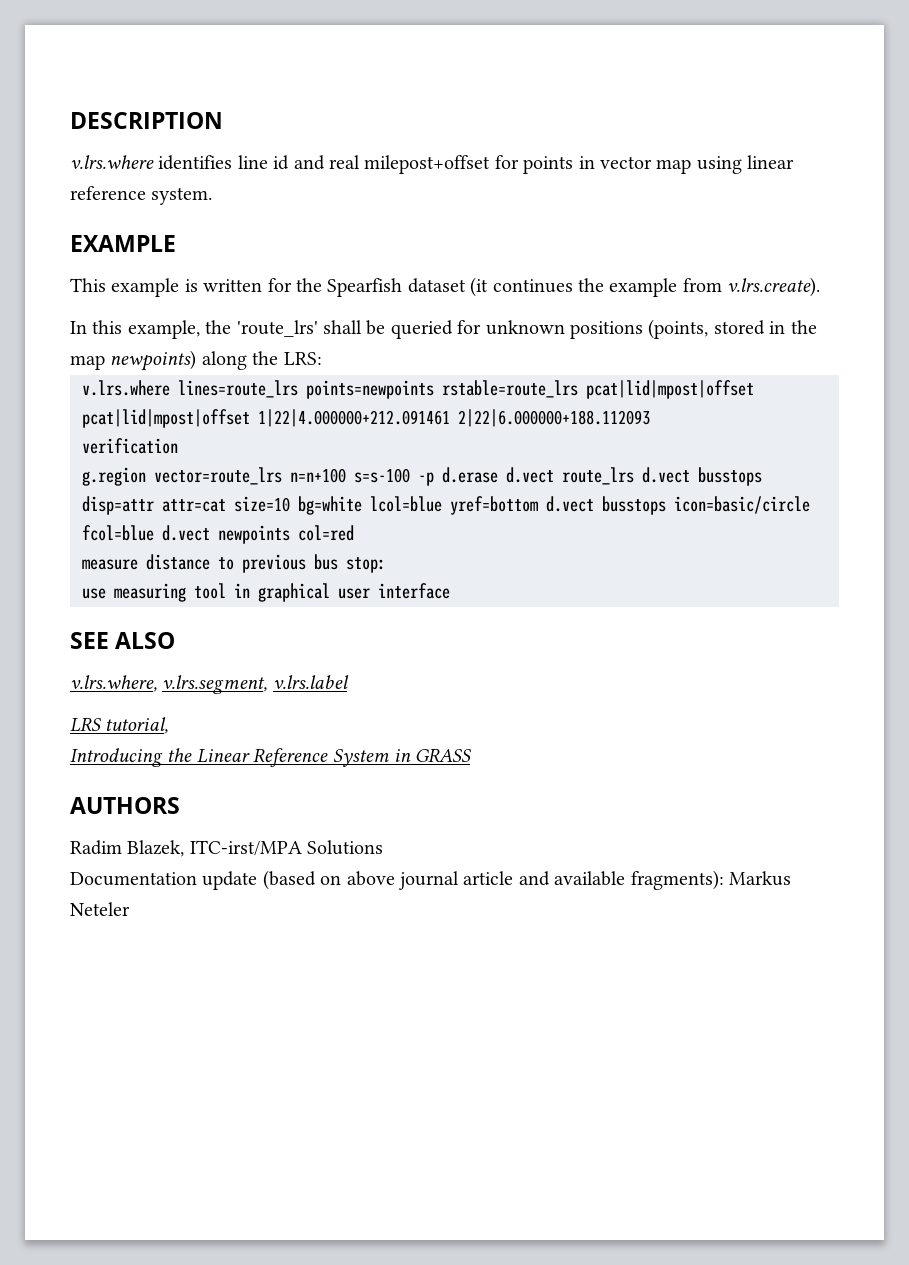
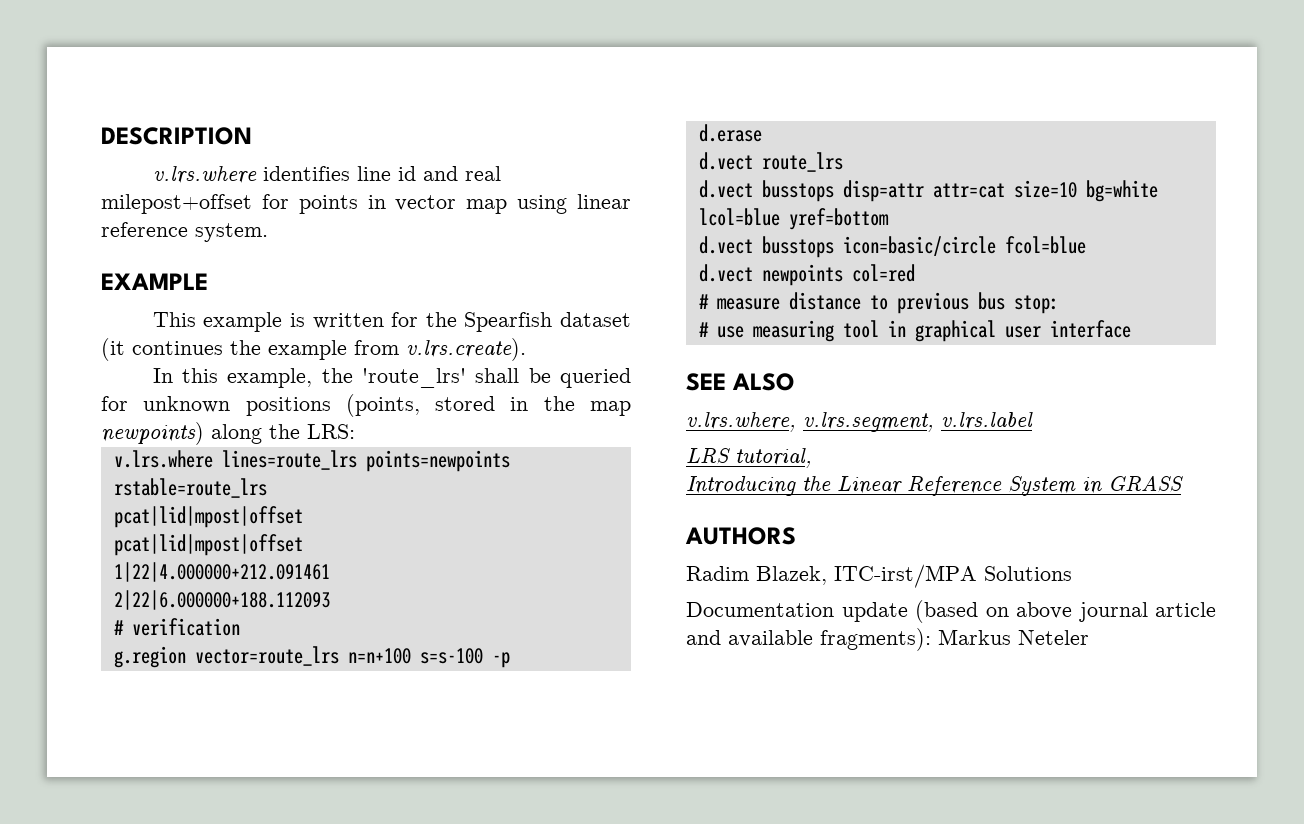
[586,380,754,399] [82,409,250,428] pcat|lid|mpost|offset pcat|lid|mpost|offset -> [113,506,303,528] [113,534,303,556] // pcat|lid|mpost|offset // pcat|lid|mpost|offset //
(450, 418) none -> (330, 572) //
(650, 418) none -> [113,620,124,635] #
(434, 479) none -> (510, 660) //
(498, 475) none -> (762, 133) //
(634, 476) none -> (843, 162) //
(538, 505) none -> (889, 219) //
(154, 533) none -> (1086, 245) //
(354, 533) none -> [698,294,709,309] #
(386, 565) none -> [698,322,709,337] #

